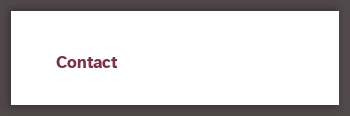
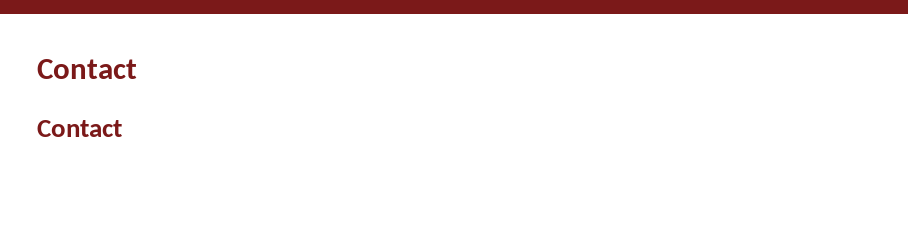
[56,56,118,68] Contact -> [37,59,137,79] [37,120,122,137] Contact // Contact

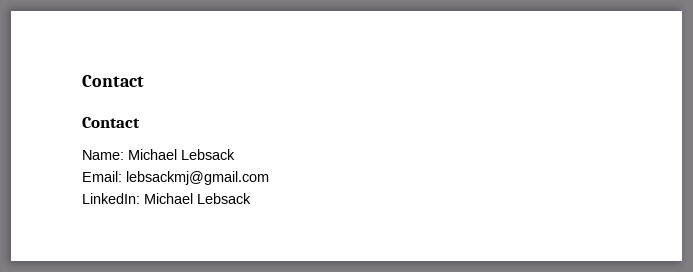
(122, 128) none -> [82,149,235,160] [82,171,269,185] [82,193,251,204] // Name: Michael Lebsack // Email: lebsackmj@gmail.com // LinkedIn: Michael Lebsack

